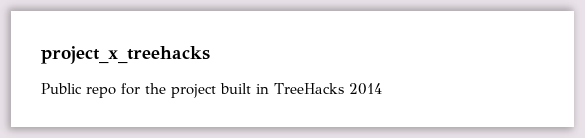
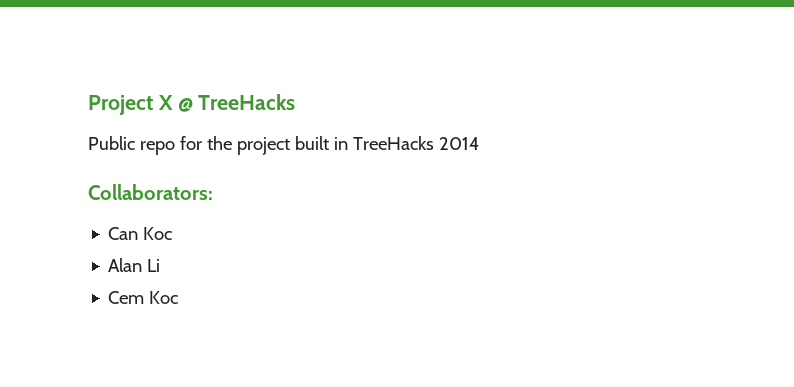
[41,46,210,64] project_x_treehacks -> [88,94,296,115] Project X @ TreeHacks
(382, 89) none -> [88,184,213,200] [108,227,173,240] [108,258,161,272] [108,291,179,304] // Collaborators: // Can Koc // Alan Li // Cem Koc

